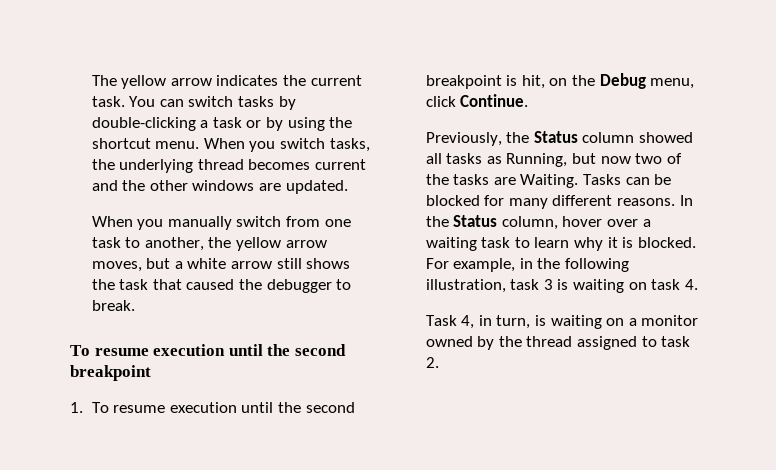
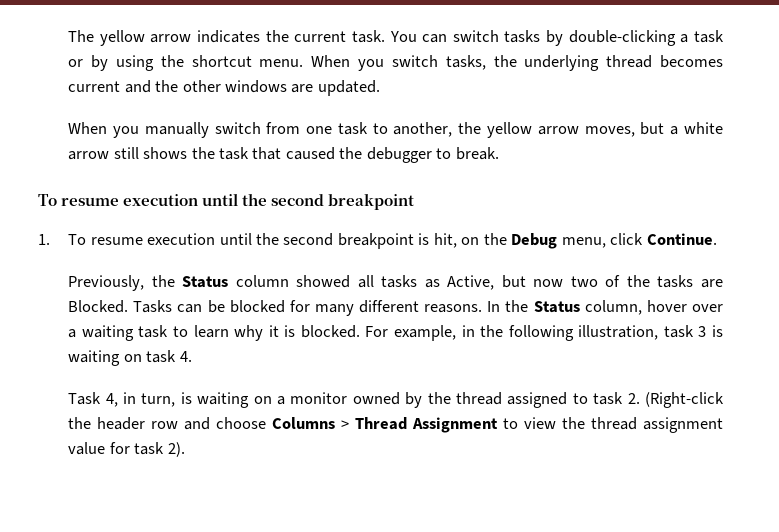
[506,153,568,167] Running, -> [447,275,495,290] Active,
[520,174,579,188] Waiting. -> [68,300,129,313] Blocked.
(439, 362) none -> [645,392,724,408] [68,417,723,433] [68,442,185,457] (Right-click the header row and choose Columns > Thread Assignment to view the thread assignment value for task 2).

